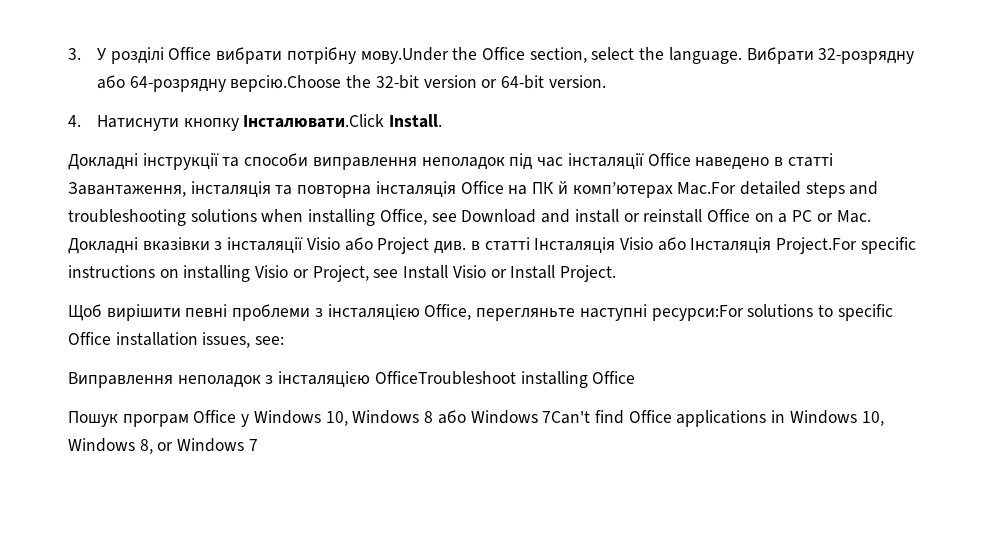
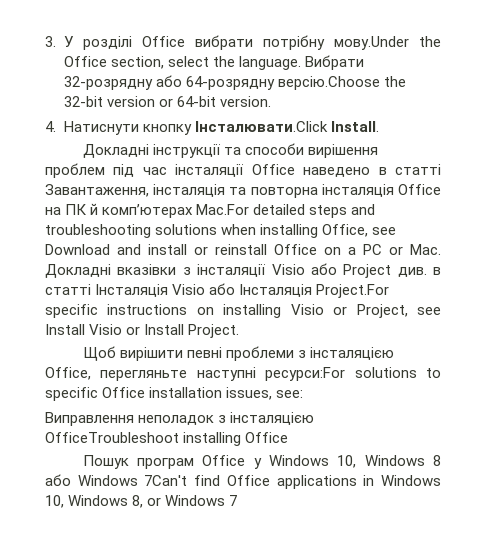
[312,157,505,170] виправлення неполадок -> [307,144,378,158] [45,163,105,178] вирішення проблем

